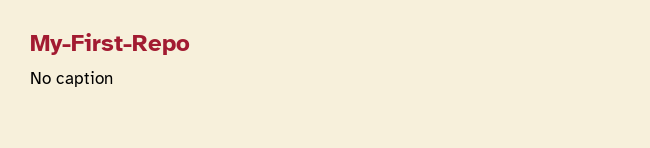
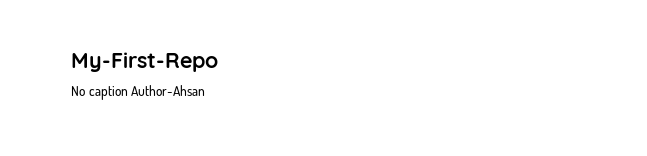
(113, 79) none -> [131,85,206,96] Author-Ahsan

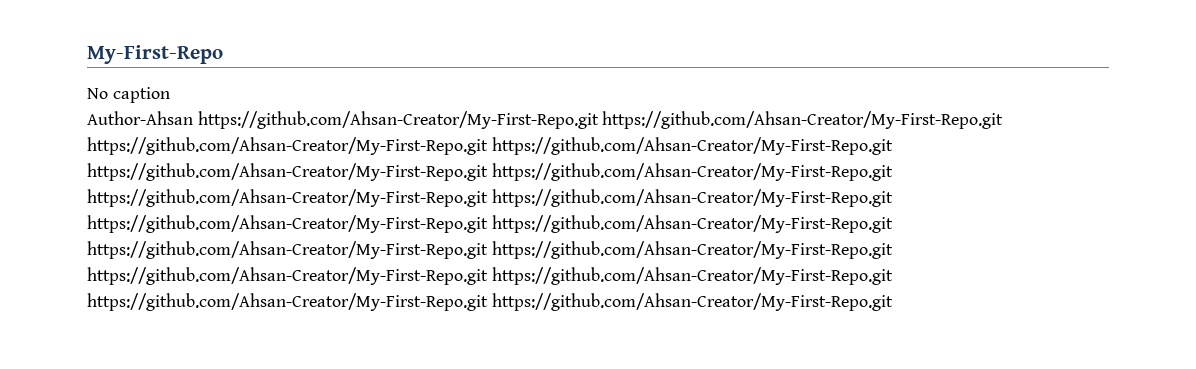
[131,85,206,96] Author-Ahsan -> [87,111,1004,129] [87,137,893,155] [87,163,893,181] [87,189,893,207] [87,215,893,233] [87,241,893,259] [87,267,893,285] [87,293,893,311] // Author-Ahsan https://github.com/Ahsan-Creator/My-First-Repo.git https://github.com/Ahsan-Creator/My-First-Repo.git https://github.com/Ahsan-Creator/My-First-Repo.git https://github.com/Ahsan-Creator/My-First-Repo.git https://github.com/Ahsan-Creator/My-First-Repo.git https://github.com/Ahsan-Creator/My-First-Repo.git https://github.com/Ahsan-Creator/My-First-Repo.git https://github.com/Ahsan-Creator/My-First-Repo.git https://github.com/Ahsan-Creator/My-First-Repo.git https://github.com/Ahsan-Creator/My-First-Repo.git https://github.com/Ahsan-Creator/My-First-Repo.git https://github.com/Ahsan-Creator/My-First-Repo.git https://github.com/Ahsan-Creator/My-First-Repo.git https://github.com/Ahsan-Creator/My-First-Repo.git https://github.com/Ahsan-Creator/My-First-Repo.git https://github.com/Ahsan-Creator/My-First-Repo.git

